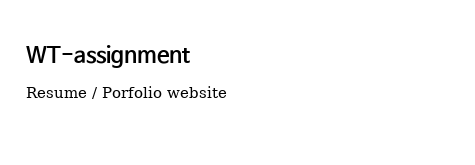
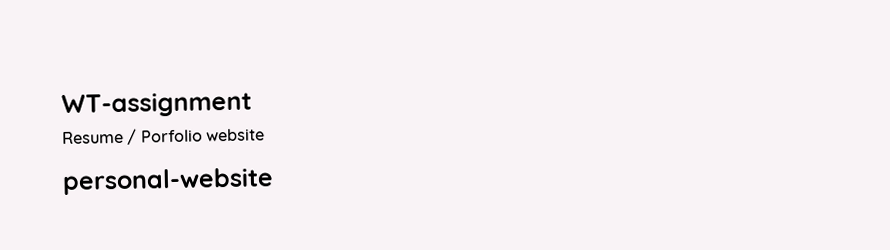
(227, 92) none -> [62,167,274,196] // personal-website

